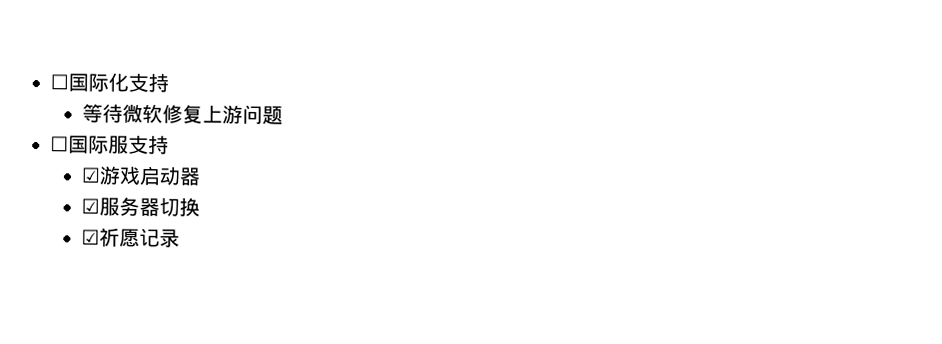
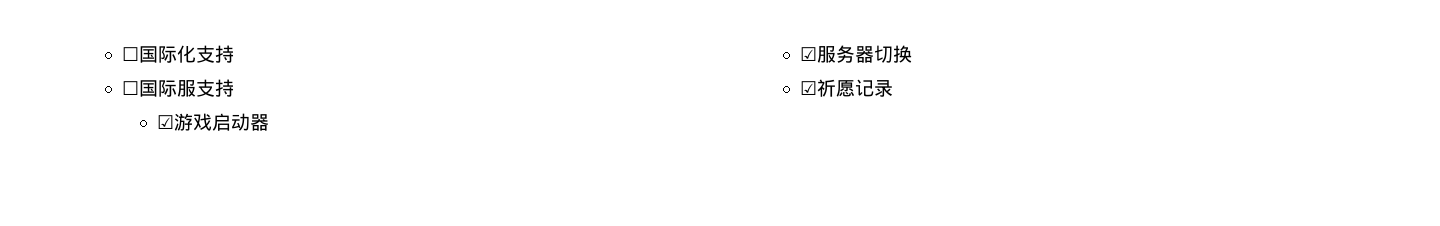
[81,103,283,125] // 等待微软修复上游问题 -> (234, 54) none

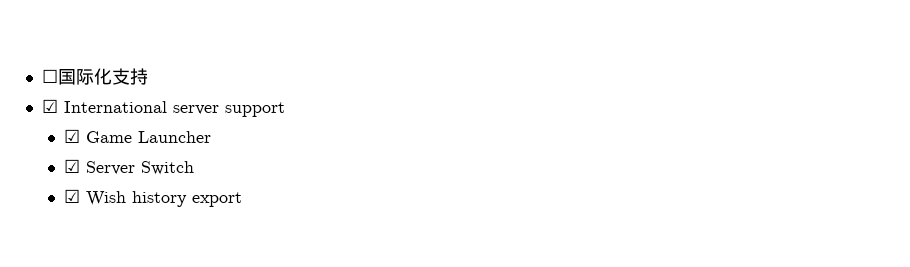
[121,79,234,97] [156,113,269,131] [799,45,912,63] [799,79,893,97] ☐国际服支持 // ☑游戏启动器 // ☑服务器切换 // ☑祈愿记录 -> [41,99,285,117] [64,129,212,143] [64,159,195,175] [64,189,243,207] ☑ International server support // ☑ Game Launcher // ☑ Server Switch // ☑ Wish history export

